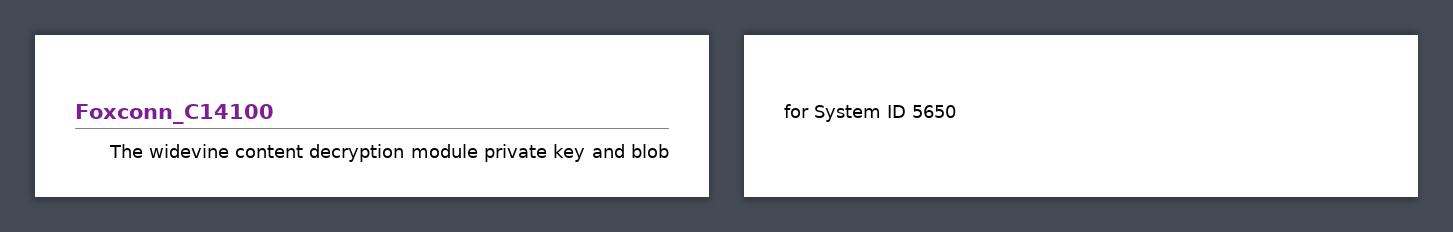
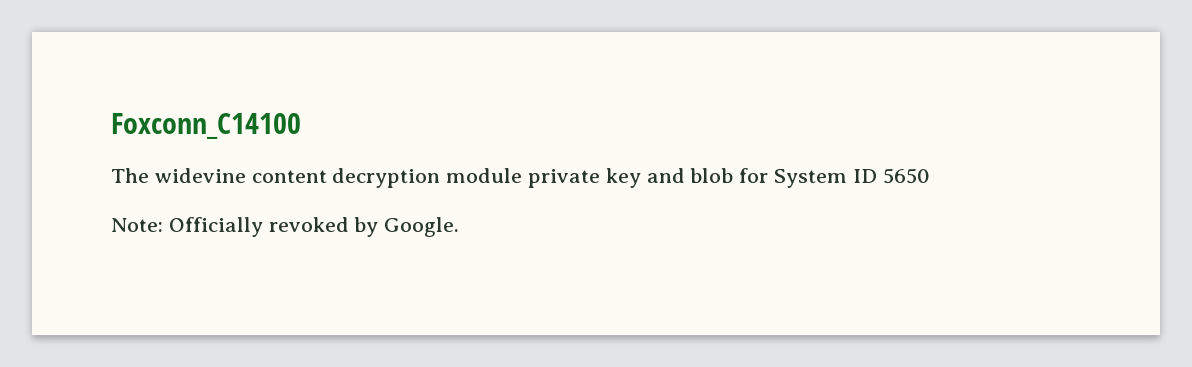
(956, 111) none -> [111,217,460,237] // Note: Officially revoked by Google.

